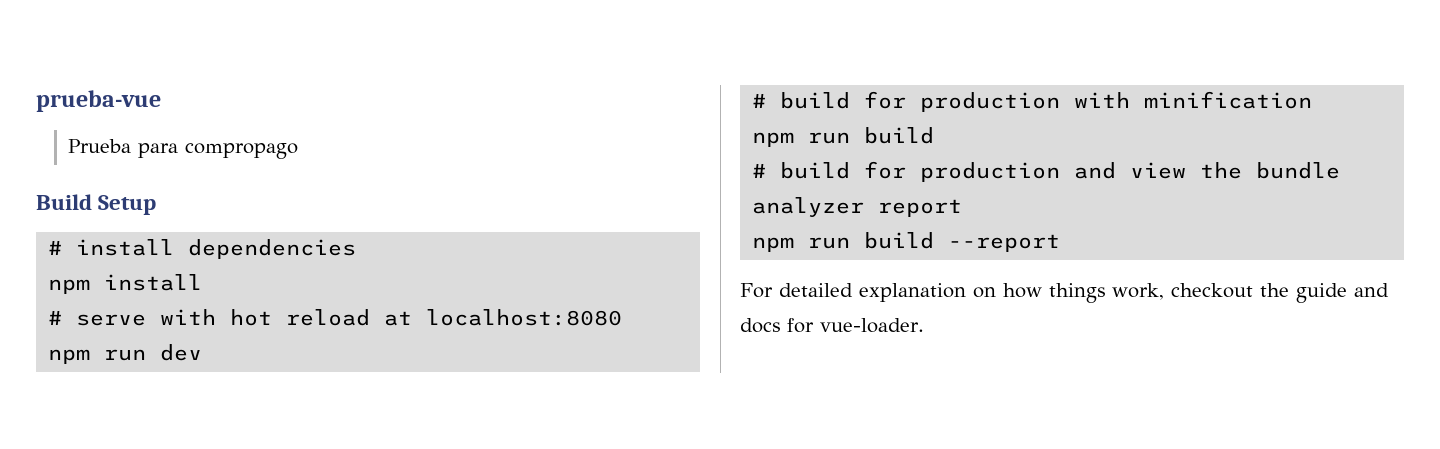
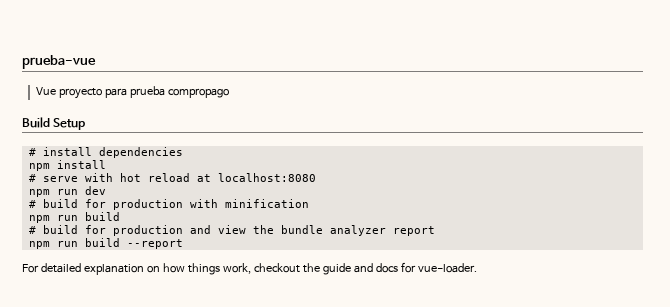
[68,139,179,158] Prueba para -> [36,86,165,99] Vue proyecto para prueba

